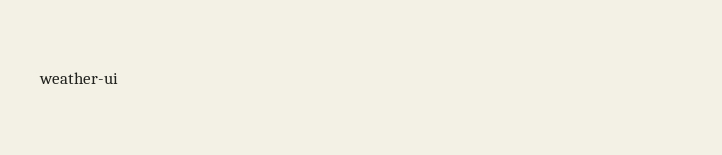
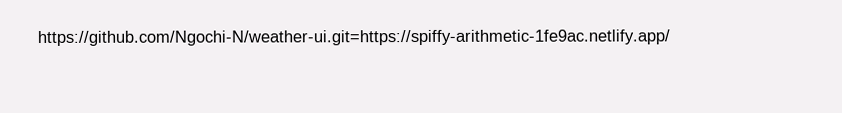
[39,72,118,84] weather-ui -> [37,29,670,47] https://github.com/Ngochi-N/weather-ui.git=https://spiffy-arithmetic-1fe9ac.netlify.app/

